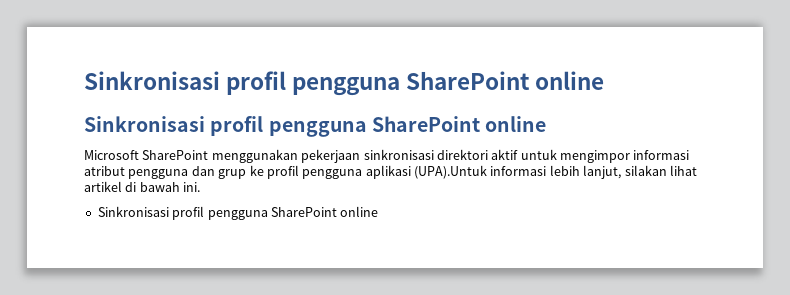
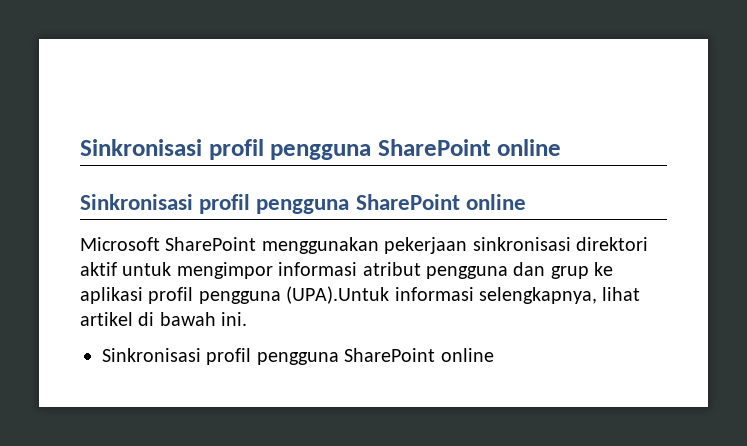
[266,165,411,179] profil pengguna aplikasi -> [80,287,281,304] aplikasi profil pengguna
[549,165,667,179] lebih lanjut, silakan -> [479,287,597,304] selengkapnya,

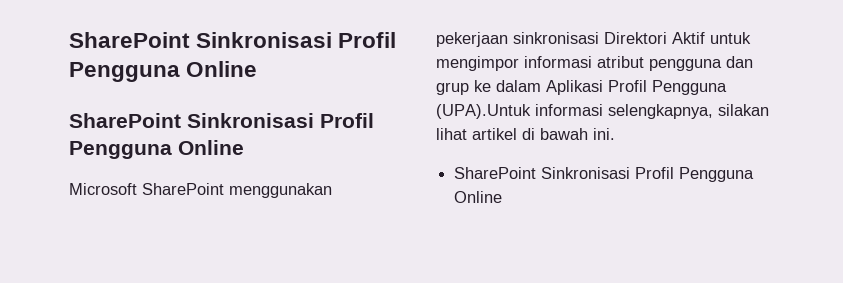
[80,139,562,160] [80,194,526,214] Sinkronisasi profil pengguna SharePoint online // Sinkronisasi profil pengguna SharePoint online -> [69,32,397,48] [69,61,258,82] [69,113,374,128] [69,140,244,159] SharePoint Sinkronisasi Profil Pengguna Online // SharePoint Sinkronisasi Profil Pengguna Online
[576,237,648,251] [80,262,117,276] direktori aktif -> [604,32,705,44] Direktori Aktif
[80,287,281,304] aplikasi profil pengguna -> [496,80,727,95] dalam Aplikasi Profil Pengguna
(597, 295) none -> [718,104,769,116] silakan
[102,348,494,365] Sinkronisasi profil pengguna SharePoint online -> [454,167,755,182] [454,191,503,203] SharePoint Sinkronisasi Profil Pengguna Online

